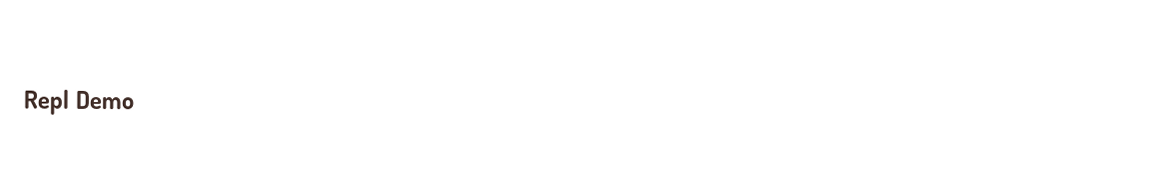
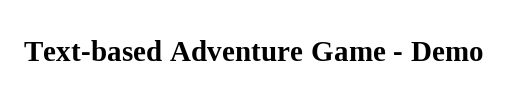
[23,89,69,115] Repl -> [24,40,404,61] Text-based Adventure Game -

